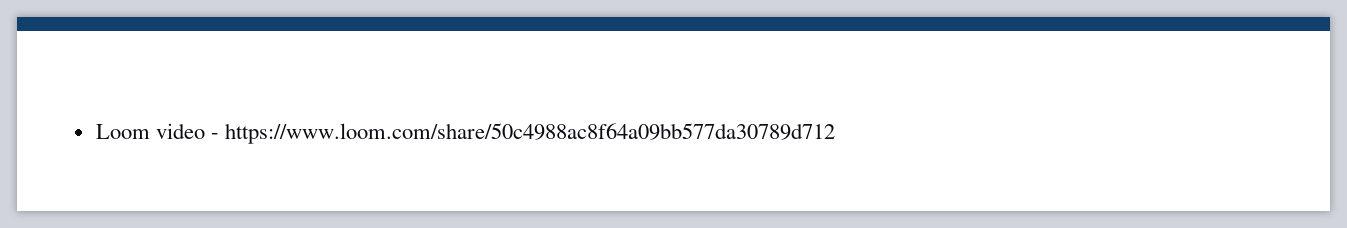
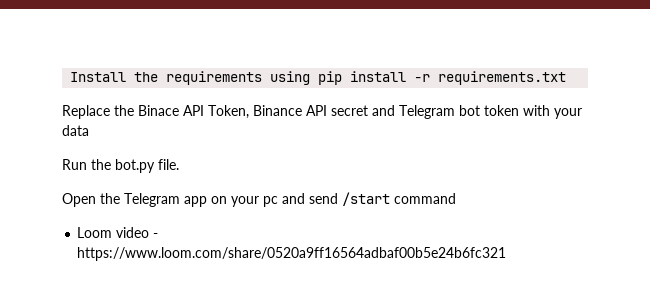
(95, 131) none -> [70,71,567,85] [62,105,582,119] [62,125,89,136] [62,159,179,173] [62,192,456,207] Install the requirements using pip install -r requirements.txt // Replace the Binace API Token, Binance API secret and Telegram bot token with your data // Run the bot.py file. // Open the Telegram app on your pc and send /start command //
[224,123,835,144] https://www.loom.com/share/50c4988ac8f64a09bb577da30789d712 -> [77,247,507,261] https://www.loom.com/share/0520a9ff16564adbaf00b5e24b6fc321

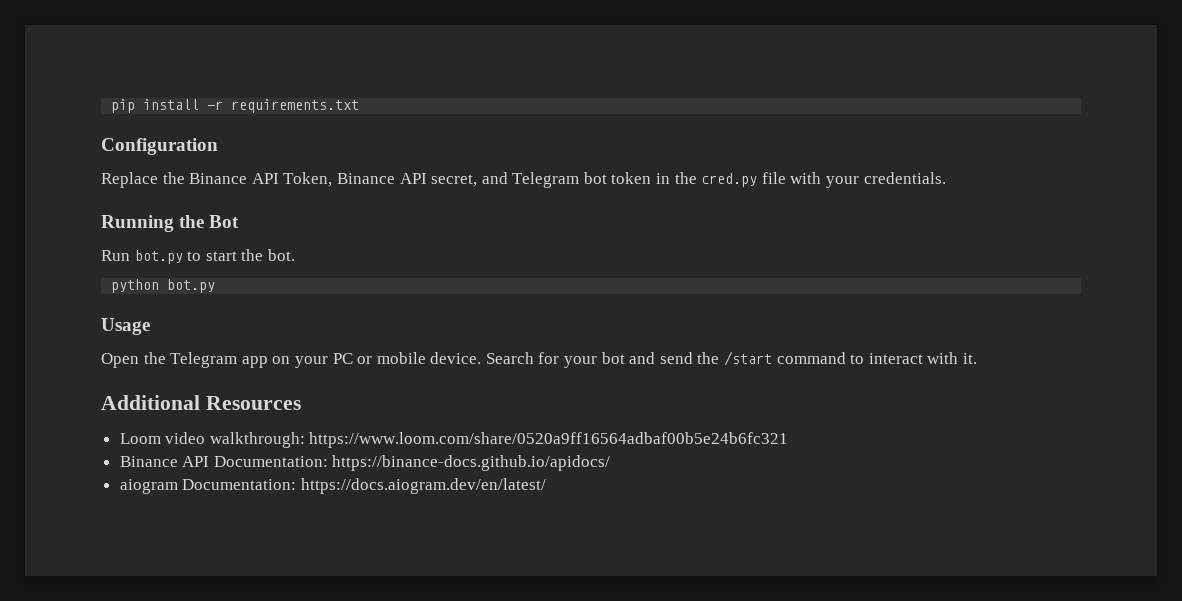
[70,71,311,85] Install the requirements using -> (111, 106) none
(567, 78) none -> [101,138,218,155] // Configuration
[138,105,179,116] Binace -> [189,173,248,184] Binance
[331,105,368,116] secret -> [431,174,478,187] secret,
[523,105,582,119] [62,125,89,136] [62,159,179,173] with your data // Run the bot.py file. -> [656,172,946,188] [101,215,240,232] [101,249,295,264] [111,279,216,293] [101,318,150,335] in the cred.py file with your credentials. // Running the Bot // Run bot.py to start the bot. // python bot.py // Usage
[263,196,278,207] pc -> [332,352,625,368] PC or mobile device. Search for your bot
(338, 198) none -> [697,352,720,364] the
(456, 198) none -> [850,352,977,364] [101,395,301,410] to interact with it. // Additional Resources
[153,233,159,238] - -> [209,432,305,448] walkthrough:
(507, 254) none -> [119,455,611,471] [119,478,546,494] // Binance API Documentation: https://binance-docs.github.io/apidocs/ // aiogram Documentation: https://docs.aiogram.dev/en/latest/

